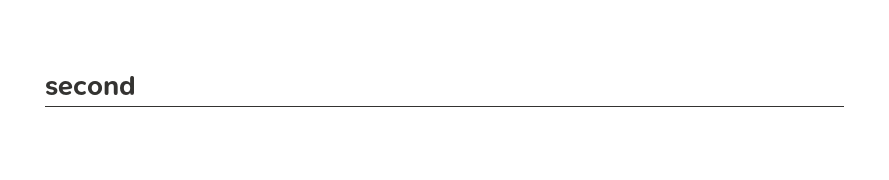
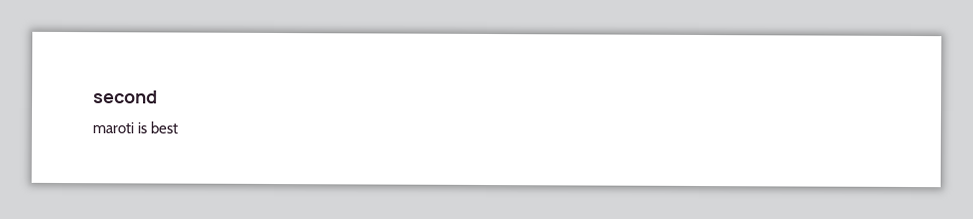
(136, 86) none -> [92,121,179,134] // maroti is best

